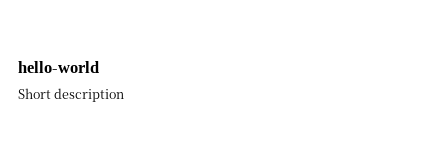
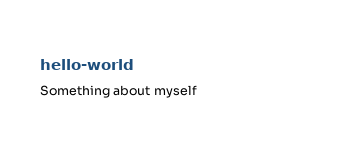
[18,88,125,102] Short description -> [40,85,197,98] Something about myself

